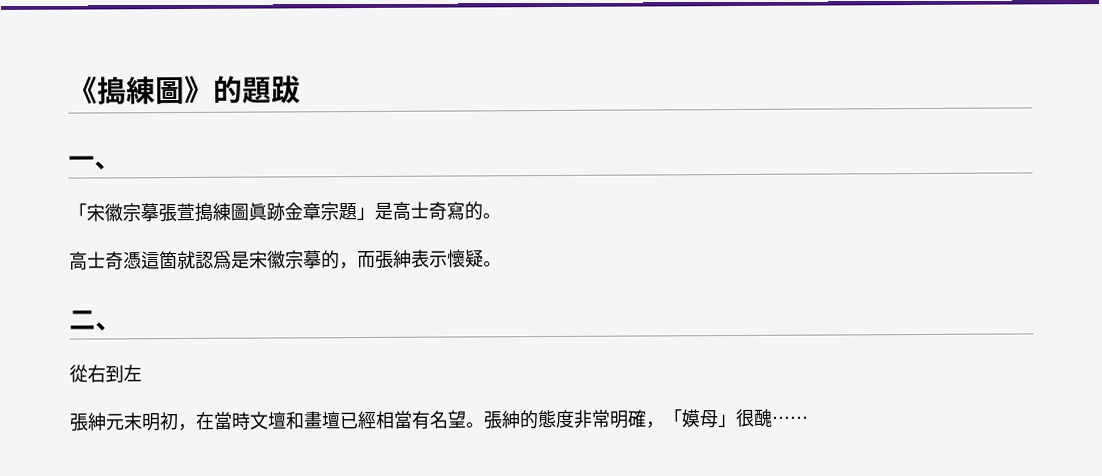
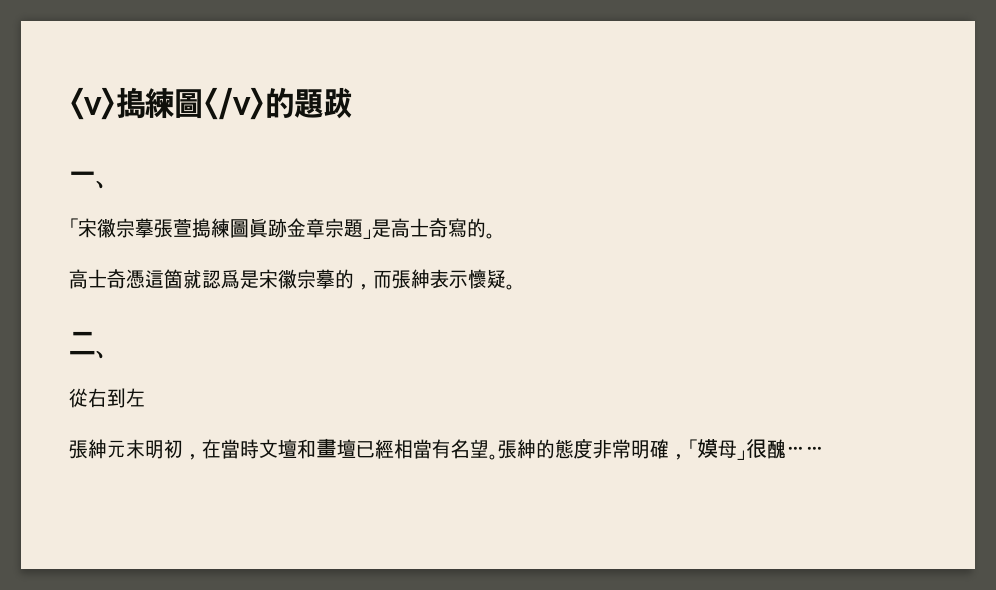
[68,75,214,105] 《搗練圖》 -> [69,87,265,120] <v>搗練圖</v>

